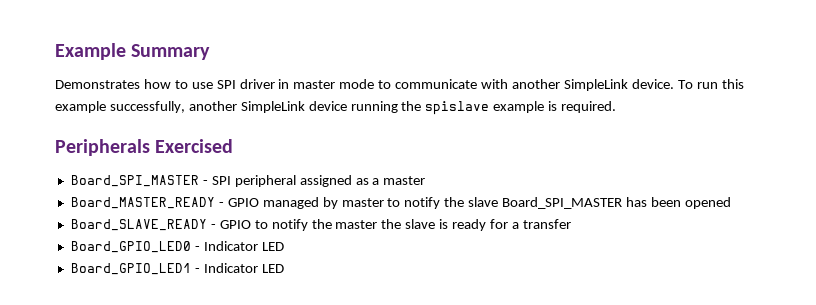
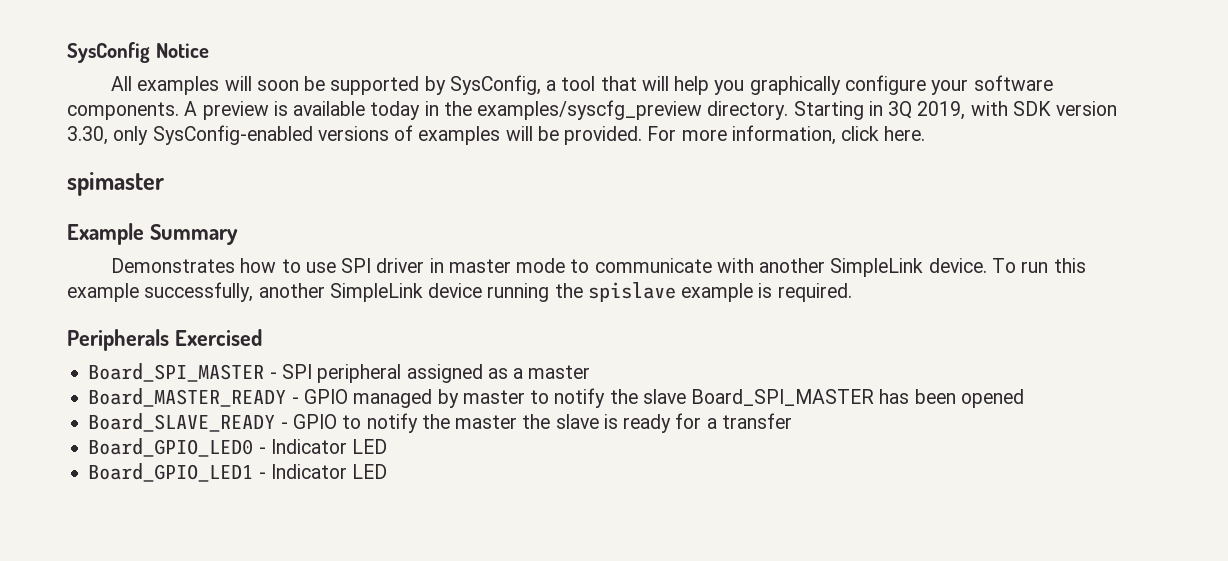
(55, 51) none -> [67,42,209,63] [111,75,1053,95] [67,100,1118,120] [67,125,926,145] [67,172,164,196] SysConfig Notice // All examples will soon be supported by SysConfig, a tool that will help you graphically configure your software components. A preview is available today in the examples/syscfg_preview directory. Starting in 3Q 2019, with SDK version 3.30, only SysConfig-enabled versions of examples will be provided. For more information, click here. // spimaster //

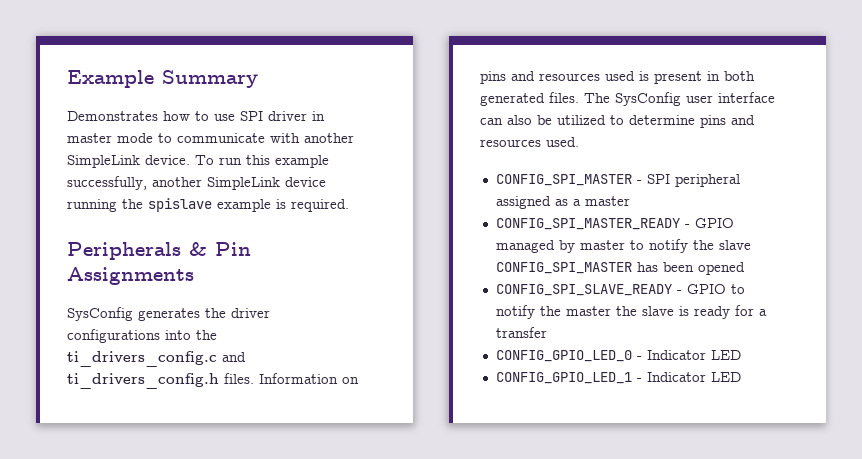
[67,42,209,63] [111,75,1053,95] [67,100,1118,120] [67,125,926,145] [67,172,164,196] SysConfig Notice // All examples will soon be supported by SysConfig, a tool that will help you graphically configure your software components. A preview is available today in the examples/syscfg_preview directory. Starting in 3Q 2019, with SDK version 3.30, only SysConfig-enabled versions of examples will be provided. For more information, click here. // spimaster // -> (67, 79) none
[174,329,262,346] [88,363,265,382] Exercised // Board_SPI_MASTER -> [189,242,251,256] [67,267,194,285] [67,307,270,321] [67,329,217,343] [67,351,246,367] [67,373,359,389] [480,71,755,84] [480,92,775,106] [480,115,755,128] [480,137,579,147] [495,174,632,186] & Pin Assignments // SysConfig generates the driver configurations into the ti_drivers_config.c and ti_drivers_config.h files. Information on pins and resources used is present in both generated files. The SysConfig user interface can also be utilized to determine pins and resources used. // CONFIG_SPI_MASTER
[88,388,287,407] Board_MASTER_READY -> [495,218,680,230] CONFIG_SPI_MASTER_READY
[691,389,875,406] Board_SPI_MASTER -> [495,262,632,274] CONFIG_SPI_MASTER
[88,413,276,432] Board_SLAVE_READY -> [495,284,672,296] CONFIG_SPI_SLAVE_READY
[88,438,254,457] Board_GPIO_LED0 -> [495,350,632,362] CONFIG_GPIO_LED_0
[88,463,254,482] Board_GPIO_LED1 -> [495,372,632,384] CONFIG_GPIO_LED_1

